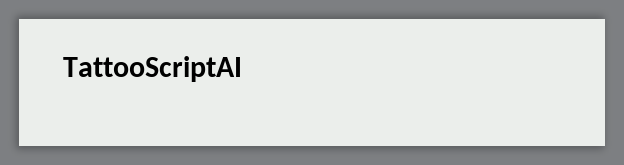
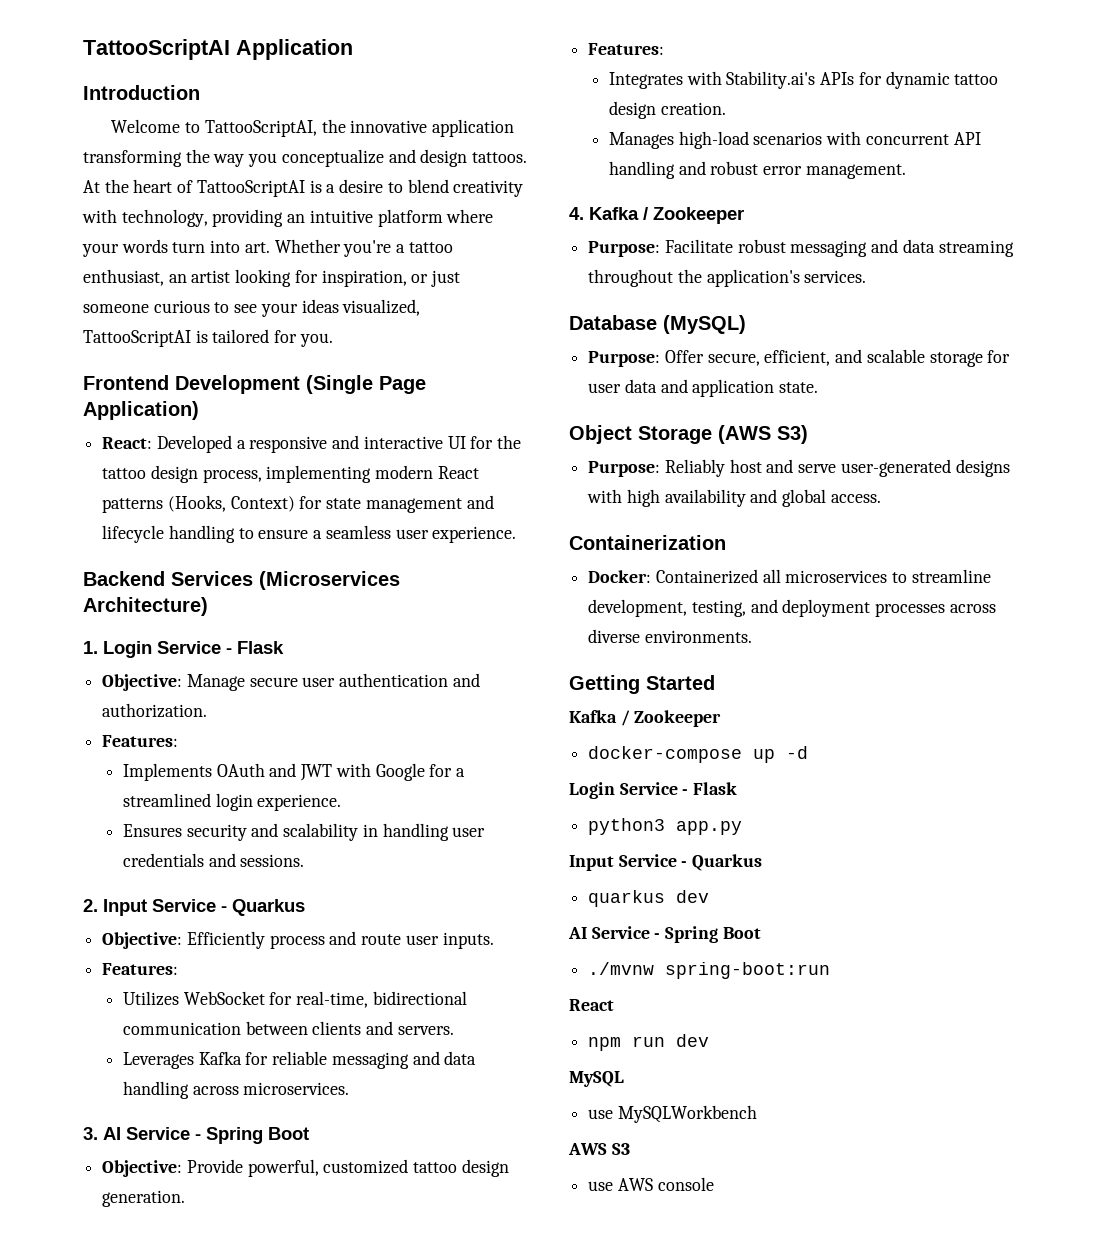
[63,56,242,82] TattooScriptAI -> [83,39,353,60] [83,85,200,100] [111,119,515,137] [83,149,528,167] [83,179,524,197] [82,209,494,227] [82,239,453,257] [83,269,461,287] [83,299,421,317] [83,329,333,347] [83,375,426,394] [83,401,199,420] [102,435,522,453] [102,465,479,483] [102,495,494,513] [102,525,517,543] [83,571,400,590] [83,597,208,616] [83,641,284,658] [102,673,480,691] [102,703,208,718] [102,735,179,747] [122,763,465,781] [122,793,342,811] [122,823,486,841] [122,853,305,867] [83,899,305,916] [102,931,494,949] [102,963,179,975] [122,991,467,1008] [122,1021,454,1035] [122,1051,477,1069] [122,1081,350,1099] [83,1127,309,1144] [102,1159,509,1177] [102,1190,186,1207] [588,43,665,55] [608,71,999,89] [608,101,726,119] [608,131,981,149] [608,161,906,179] [569,207,744,224] [588,239,1014,257] [588,269,867,287] [569,315,746,334] [588,349,1011,367] [588,379,819,397] [569,425,808,444] [588,459,1010,477] [587,489,881,507] [569,535,726,550] [588,569,991,584] [588,599,996,617] [588,629,752,643] [569,675,715,694] [569,710,722,727] [588,746,809,763] [569,782,738,799] [588,818,743,835] [569,854,763,871] [588,890,710,907] [568,926,761,943] [588,962,831,979] [569,999,614,1011] [588,1034,710,1051] [569,1071,624,1087] [588,1105,757,1123] [568,1143,630,1155] [588,1177,714,1191] TattooScriptAI Application // Introduction // Welcome to TattooScriptAI, the innovative application transforming the way you conceptualize and design tattoos. At the heart of TattooScriptAI is a desire to blend creativity with technology, providing an intuitive platform where your words turn into art. Whether you're a tattoo enthusiast, an artist looking for inspiration, or just someone curious to see your ideas visualized, TattooScriptAI is tailored for you. // Frontend Development (Single Page Application) // React: Developed a responsive and interactive UI for the tattoo design process, implementing modern React patterns (Hooks, Context) for state management and lifecycle handling to ensure a seamless user experience. // Backend Services (Microservices Architecture) // 1. Login Service - Flask // Objective: Manage secure user authentication and authorization. // Features: // Implements OAuth and JWT with Google for a streamlined login experience. // Ensures security and scalability in handling user credentials and sessions. // 2. Input Service - Quarkus // Objective: Efficiently process and route user inputs. // Features: // Utilizes WebSocket for real-time, bidirectional communication between clients and servers. // Leverages Kafka for reliable messaging and data handling across microservices. // 3. AI Service - Spring Boot // Objective: Provide powerful, customized tattoo design generation. // Features: // Integrates with Stability.ai's APIs for dynamic tattoo design creation. // Manages high-load scenarios with concurrent API handling and robust error management. // 4. Kafka / Zookeeper // Purpose: Facilitate robust messaging and data streaming throughout the application's services. // Database (MySQL) // Purpose: Offer secure, efficient, and scalable storage for user data and application state. // Object Storage (AWS S3) // Purpose: Reliably host and serve user-generated designs with high availability and global access. // Containerization // Docker: Containerized all microservices to streamline development, testing, and deployment processes across diverse environments. // Getting Started // Kafka / Zookeeper // docker-compose up -d // Login Service - Flask // python3 app.py // Input Service - Quarkus // quarkus dev // AI Service - Spring Boot // ./mvnw spring-boot:run // React // npm run dev // MySQL // use MySQLWorkbench // AWS S3 // use AWS console

